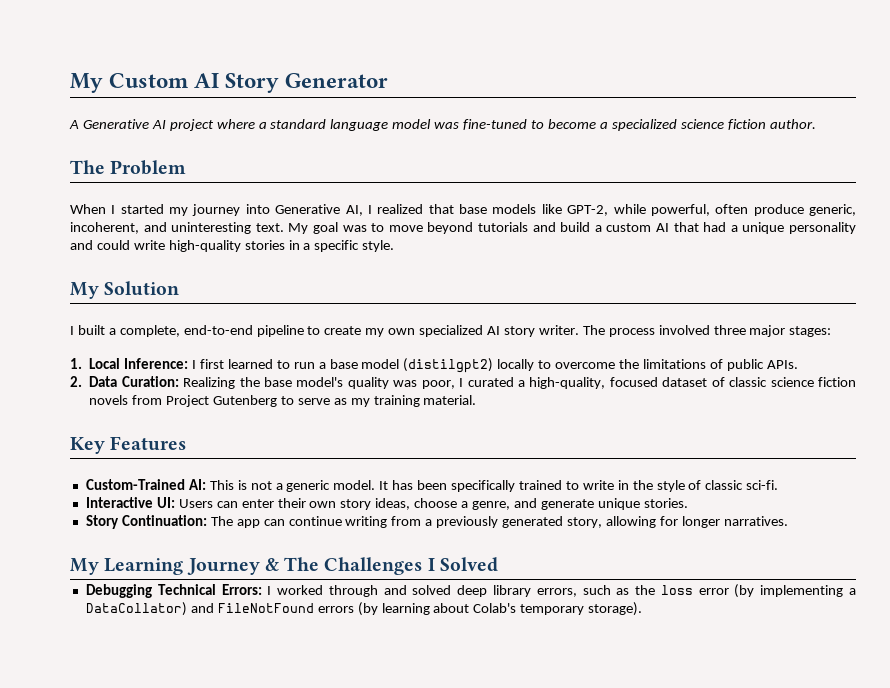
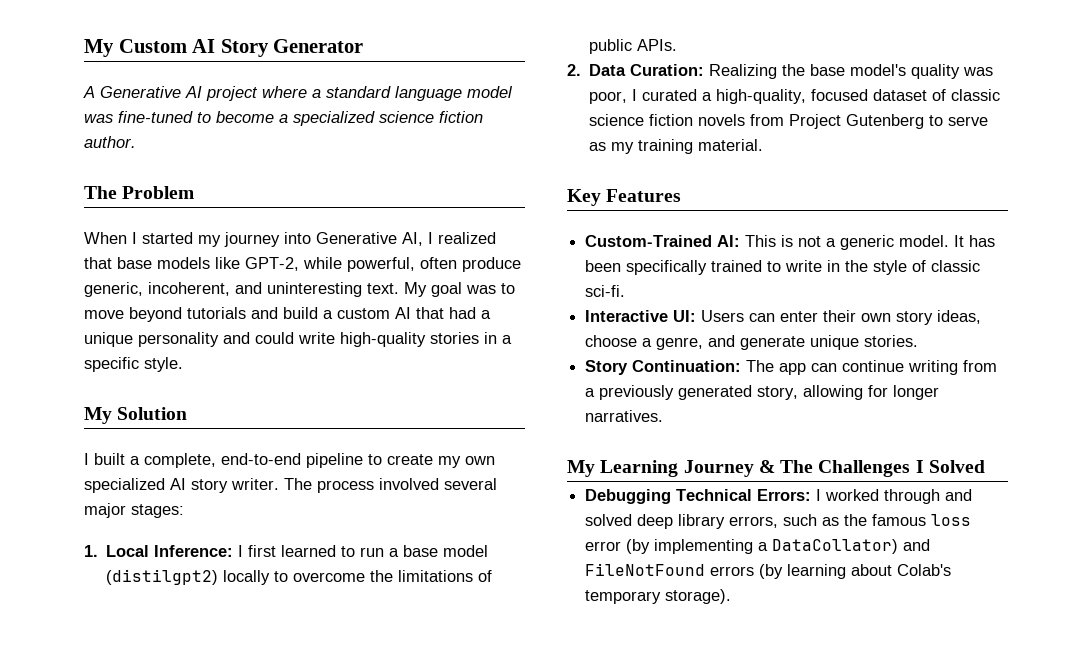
[713,325,746,335] three -> [444,478,497,490] several
(656, 590) none -> [872,514,927,526] famous

